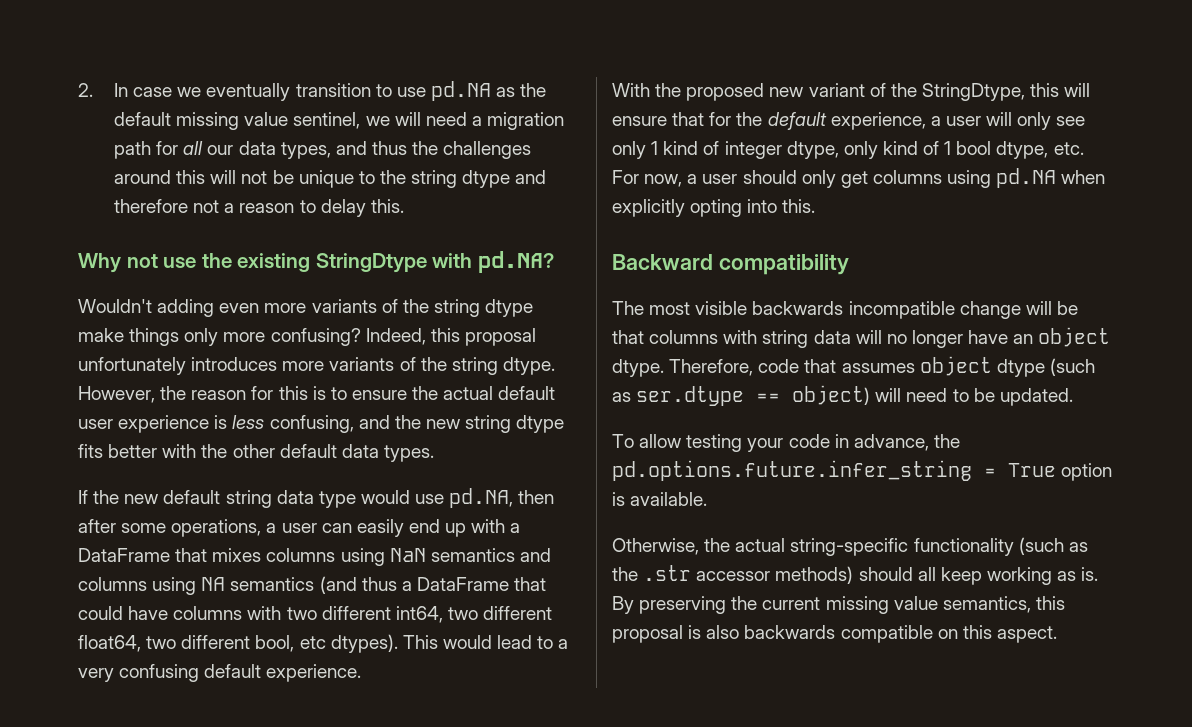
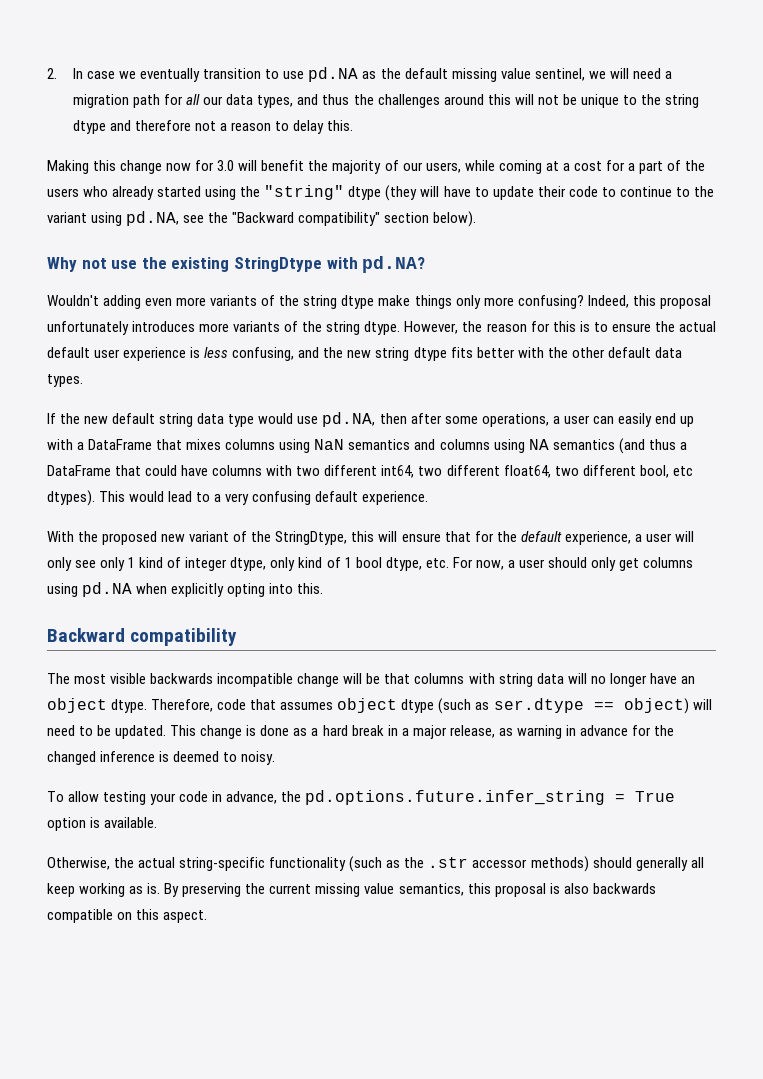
(404, 206) none -> [47,160,706,174] [47,185,714,201] [47,211,477,227] // Making this change now for 3.0 will benefit the majority of our users, while coming at a cost for a part of the users who already started using the "string" dtype (they will have to update their code to continue to the variant using pd.NA, see the "Backward compatibility" section below).
(1073, 397) none -> [170,725,675,739] [47,751,276,765] This change is done as a hard break in a major release, as warning in advance for the changed inference is deemed to noisy.
(913, 574) none -> [635,857,688,871] generally

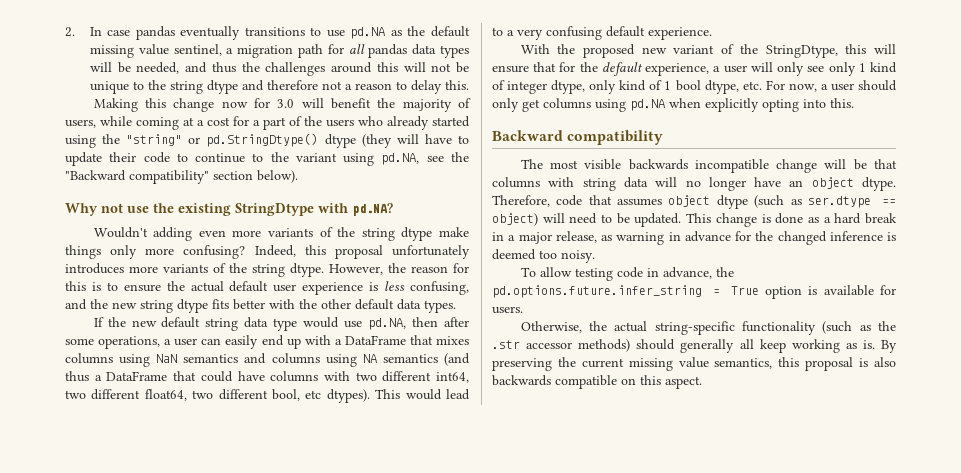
[119,68,262,82] we eventually transition -> [135,26,305,40] pandas eventually transitions
[588,68,661,79] we will need -> (222, 50) none
[203,94,294,108] our data types, -> [368,44,469,58] [89,62,180,74] pandas data types will be needed,
[402,162,423,171] our -> (471, 103) none
(345, 192) none -> [188,133,319,147] or pd.StringDtype()
[223,752,238,762] to -> [539,250,557,259] too
[150,793,177,805] your -> (613, 274) none
[104,817,158,828] available. -> [823,285,896,296] [492,306,523,314] available for users.

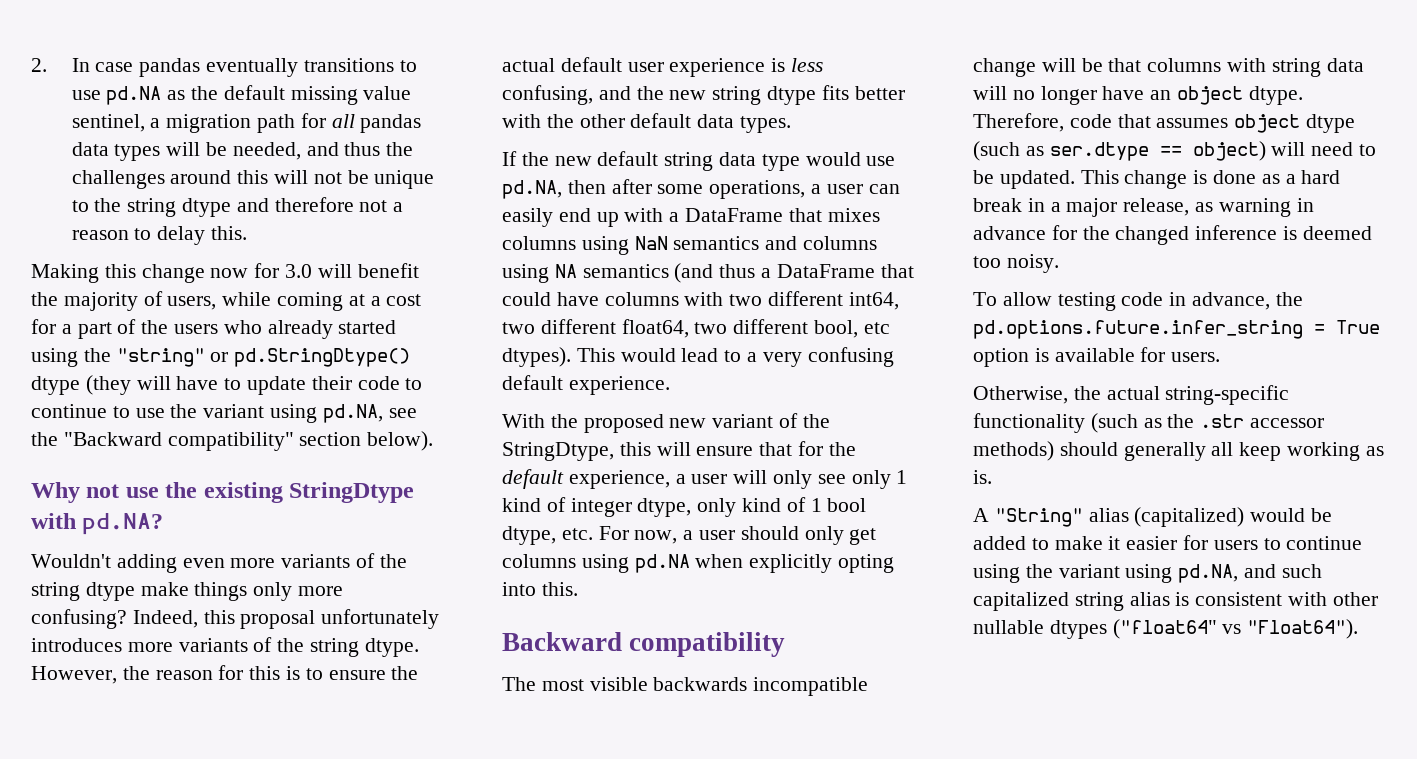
(264, 157) none -> [135,408,165,418] use
[881,340,898,353] [492,357,897,371] [492,375,702,389] By preserving the current missing value semantics, this proposal is also backwards compatible on this aspect. -> [973,507,1333,527] [973,535,1363,550] [973,564,1322,583] [973,592,1378,611] [973,619,1359,639] // A "String" alias (capitalized) would be added to make it easier for users to continue using the variant using pd.NA, and such capitalized string alias is consistent with other nullable dtypes ("float64" vs "Float64").

